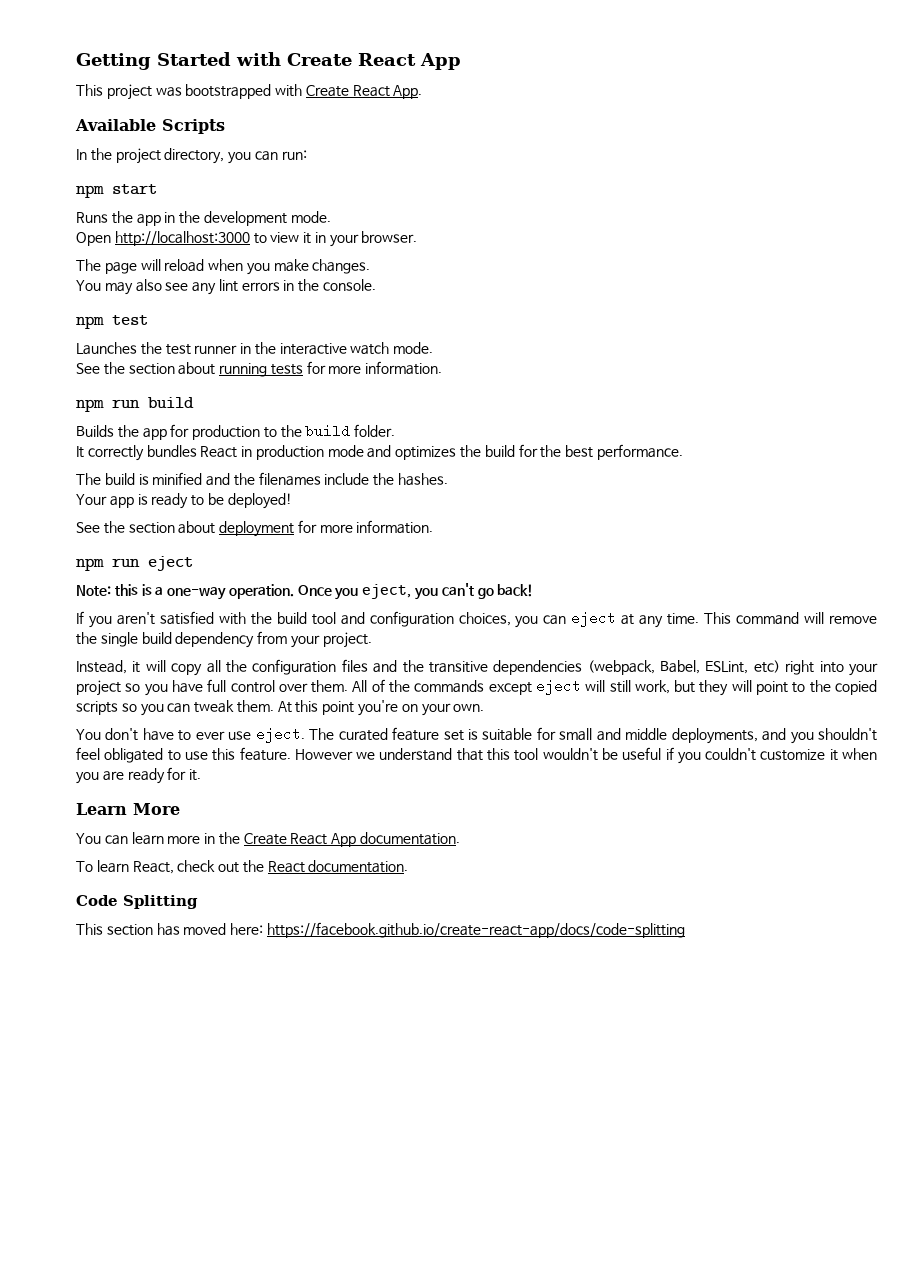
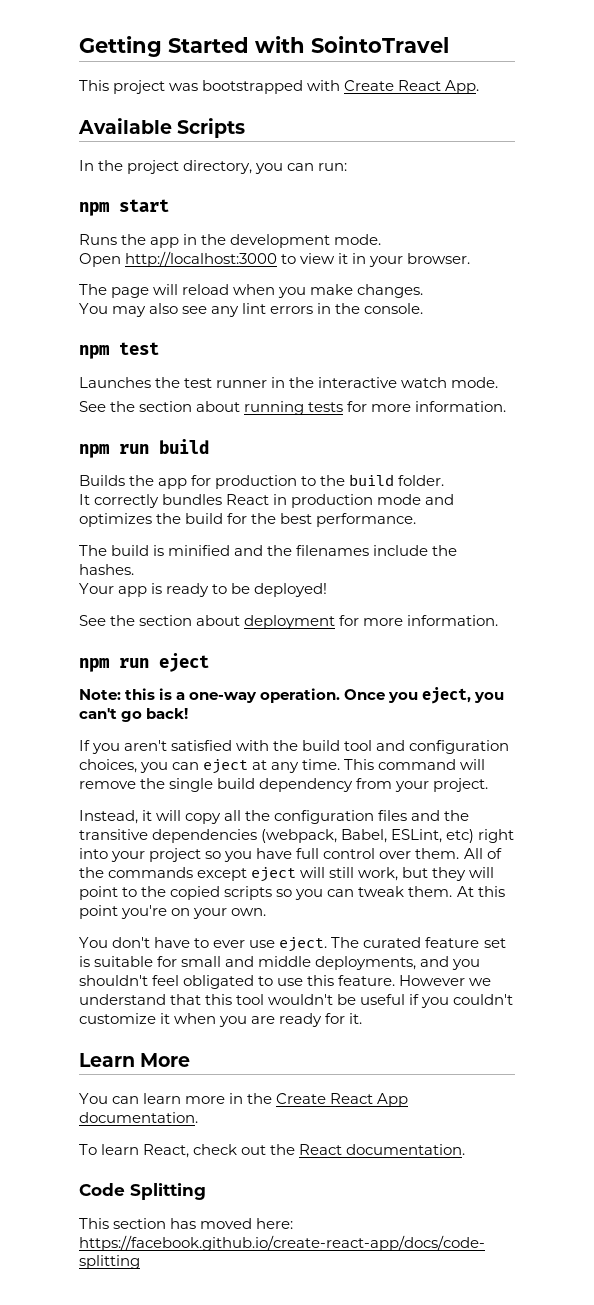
[287,53,461,70] Create React App -> [311,36,449,53] SointoTravel

